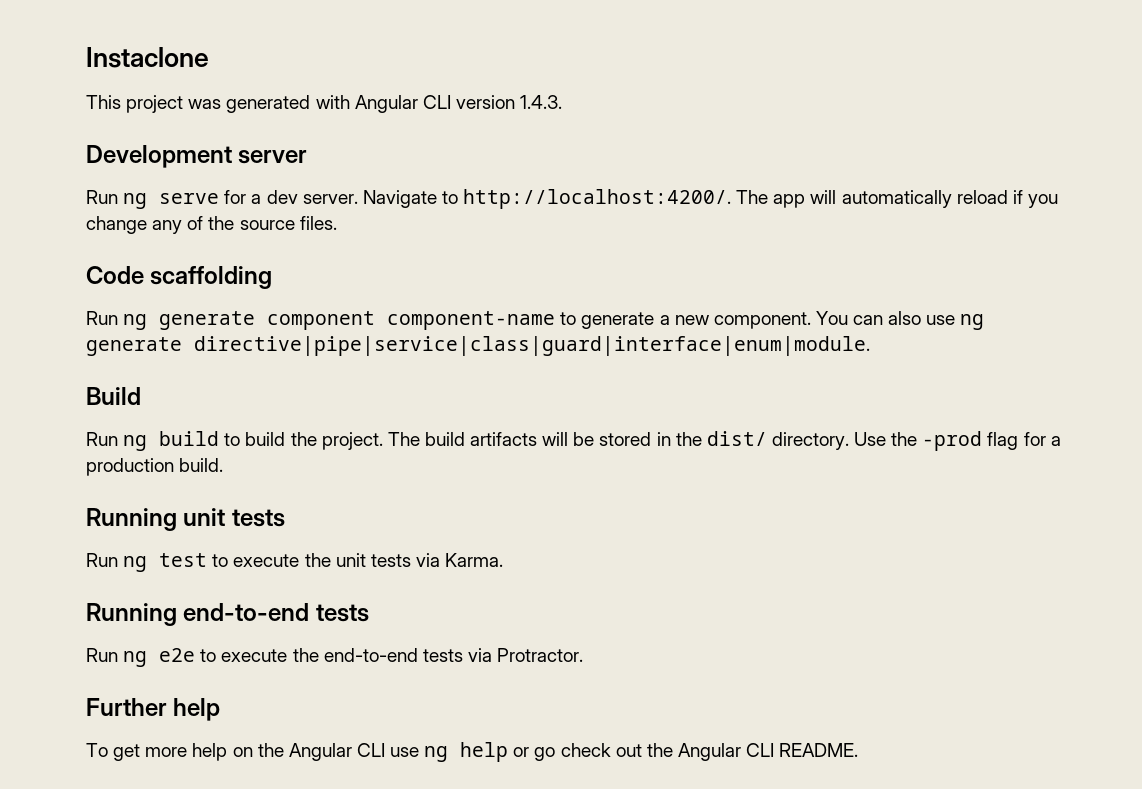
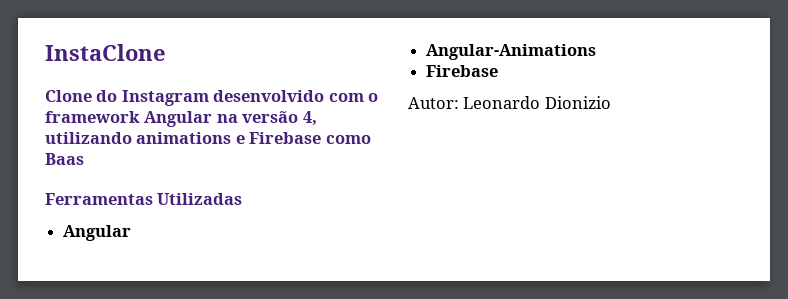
[86,47,209,68] [86,95,563,113] [86,145,308,168] [86,189,1058,209] [86,216,337,234] [86,266,273,289] [86,311,985,330] [86,336,870,356] [86,387,141,405] [86,431,1061,451] [86,458,224,476] [86,508,285,531] [86,553,504,572] [86,603,369,626] [86,648,584,667] [86,698,221,721] [86,742,859,762] Instaclone // This project was generated with Angular CLI version 1.4.3. // Development server // Run ng serve for a dev server. Navigate to http://localhost:4200/. The app will automatically reload if you change any of the source files. // Code scaffolding // Run ng generate component component-name to generate a new component. You can also use ng generate directive|pipe|service|class|guard|interface|enum|module. // Build // Run ng build to build the project. The build artifacts will be stored in the dist/ directory. Use the -prod flag for a production build. // Running unit tests // Run ng test to execute the unit tests via Karma. // Running end-to-end tests // Run ng e2e to execute the end-to-end tests via Protractor. // Further help // To get more help on the Angular CLI use ng help or go check out the Angular CLI README. -> [45,44,166,61] [45,90,379,106] [45,111,317,127] [45,132,371,144] [45,153,84,165] [45,193,243,205] [63,225,132,241] [426,44,597,60] [426,65,499,77] [408,96,611,109] InstaClone // Clone do Instagram desenvolvido com o framework Angular na versão 4, utilizando animations e Firebase como Baas // Ferramentas Utilizadas // Angular // Angular-Animations // Firebase // Autor: Leonardo Dionizio

